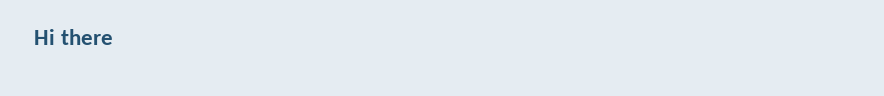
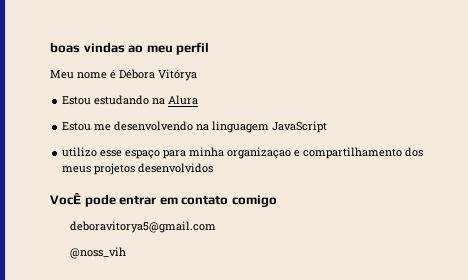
[34,29,114,45] Hi there -> [50,42,210,55] [50,69,197,81] [62,95,199,105] [62,121,328,133] [62,147,424,159] [62,163,214,175] [50,193,277,207] [69,221,216,233] [69,247,126,259] boas vindas ao meu perfil // Meu nome é Débora Vitórya // Estou estudando na Alura // Estou me desenvolvendo na linguagem JavaScript // utilizo esse espaço para minha organizaçao e compartilhamento dos meus projetos desenvolvidos // VocÊ pode entrar em contato comigo // deboravitorya5@gmail.com // @noss_vih

